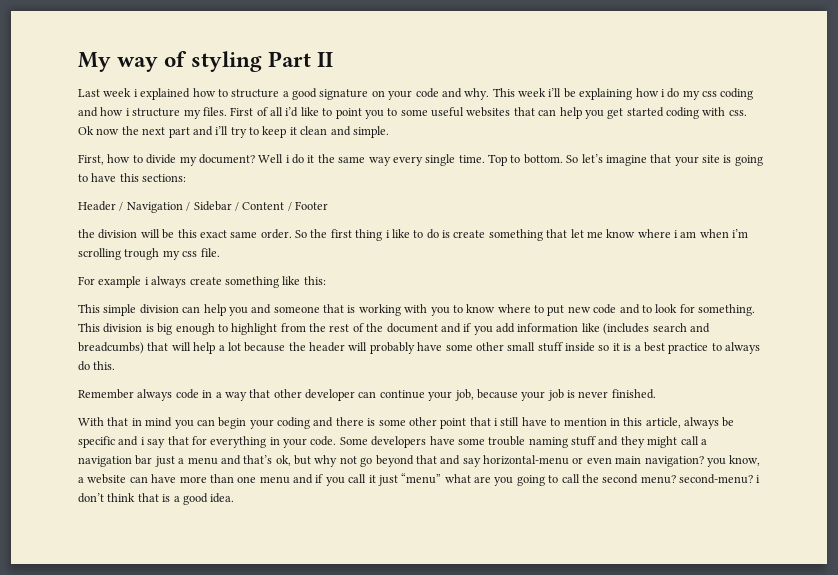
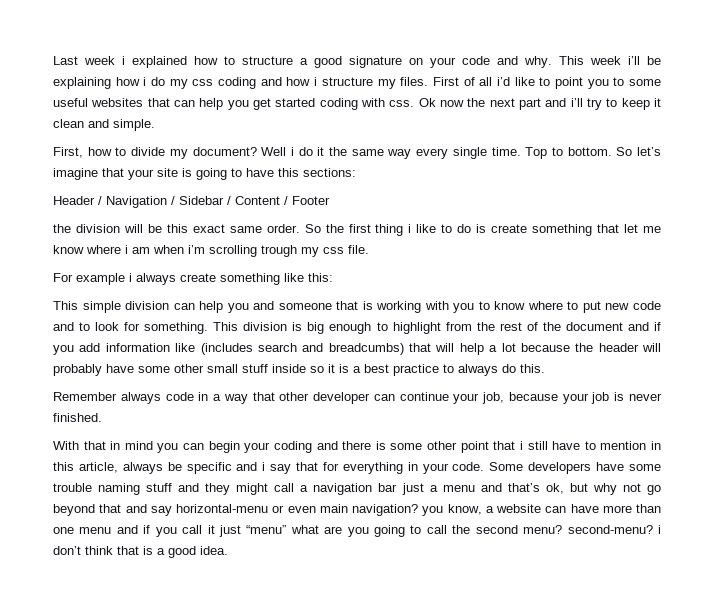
[78,51,334,72] My way of styling Part II // -> (53, 60) none

